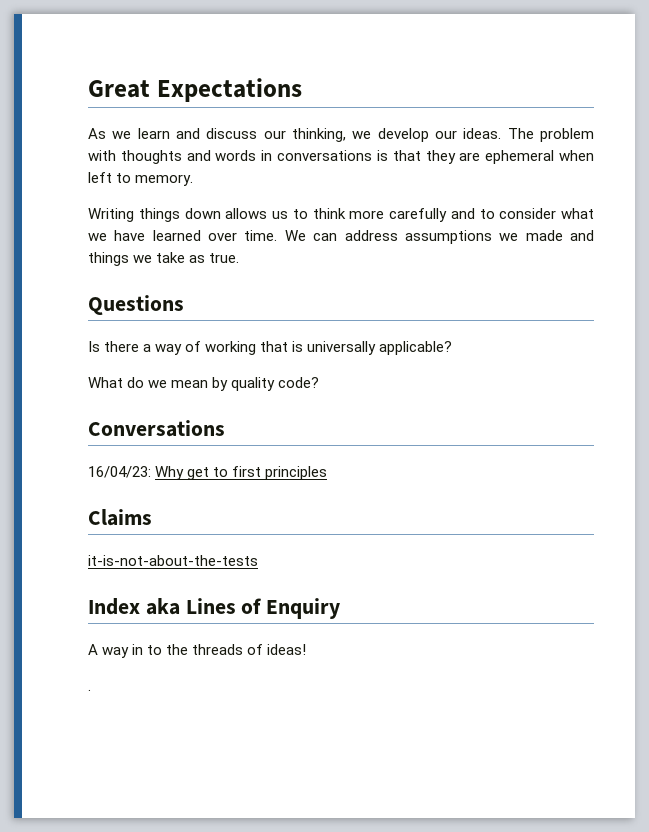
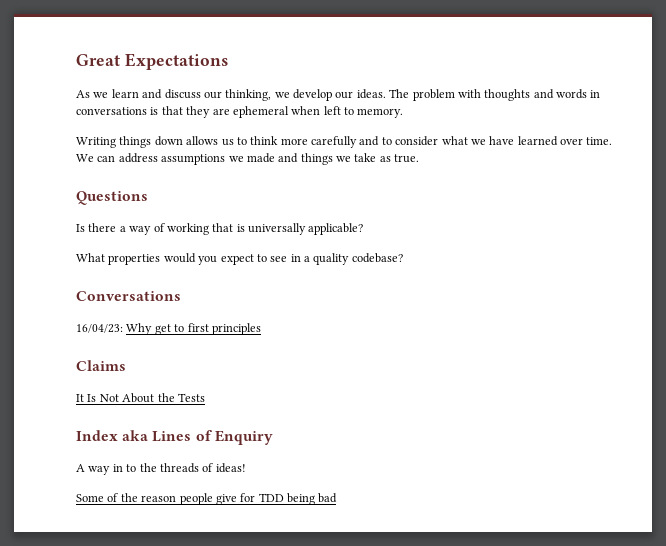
[127,377,320,391] do we mean by quality code? -> [108,253,403,265] properties would you expect to see in a quality codebase?
[88,555,258,566] it-is-not-about-the-tests -> [76,393,205,403] It Is Not About the Tests
[88,689,91,691] . -> [76,493,338,505] Some of the reason people give for TDD being bad

